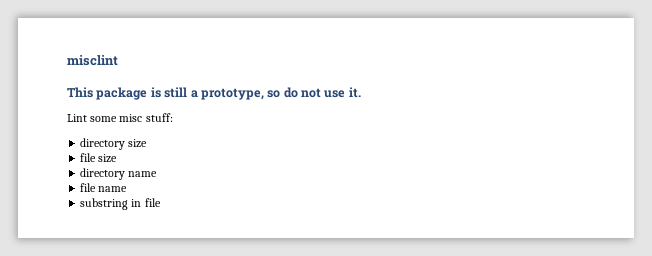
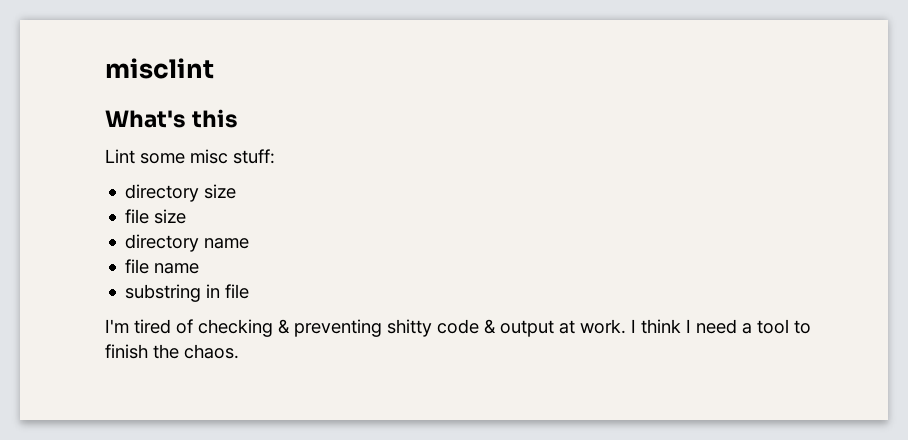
[67,87,361,100] This package is still a prototype, so do not use it. -> [105,109,239,128] What's this
(161, 202) none -> [105,319,811,337] [105,344,239,359] // I'm tired of checking & preventing shitty code & output at work. I think I need a tool to finish the chaos.

